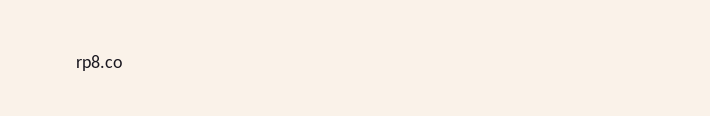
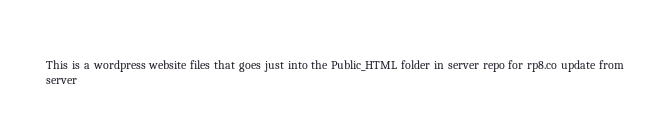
[76,55,123,71] rp8.co -> [46,60,625,72] [46,78,77,84] This is a wordpress website files that goes just into the Public_HTML folder in server repo for rp8.co update from server

